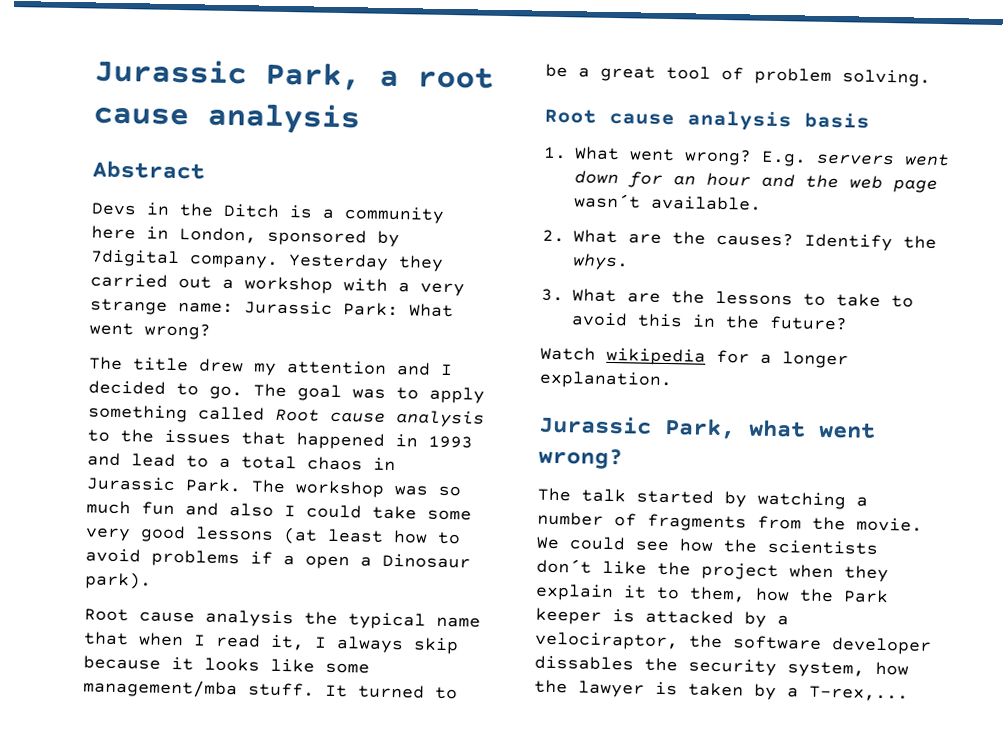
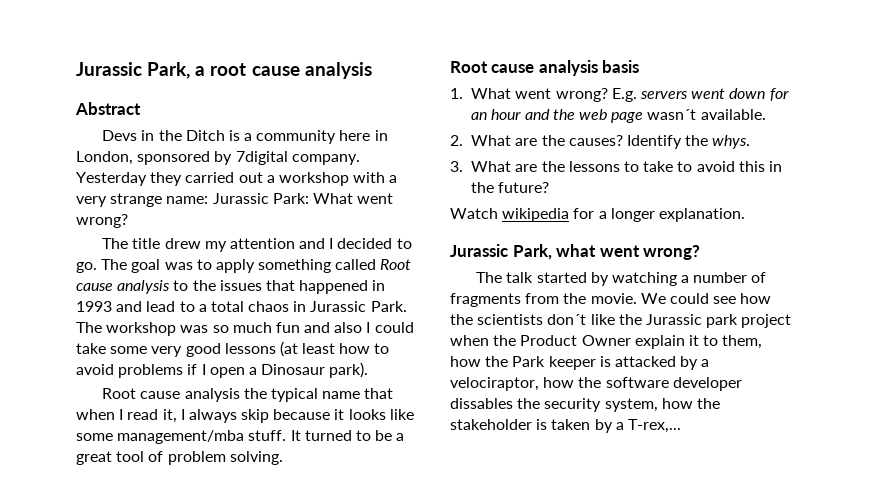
[283,555,295,566] a -> [201,364,206,375] I
[701,562,889,583] project when they -> [645,314,792,328] [450,335,631,346] Jurassic park project when the Product Owner
(679, 641) none -> [543,377,575,388] how
[578,680,645,698] lawyer -> [450,419,532,430] stakeholder

